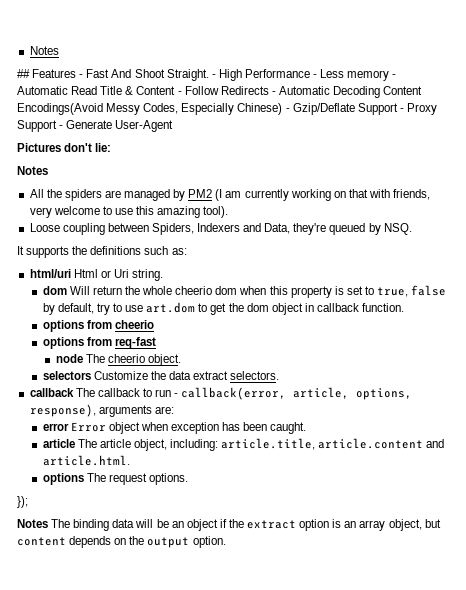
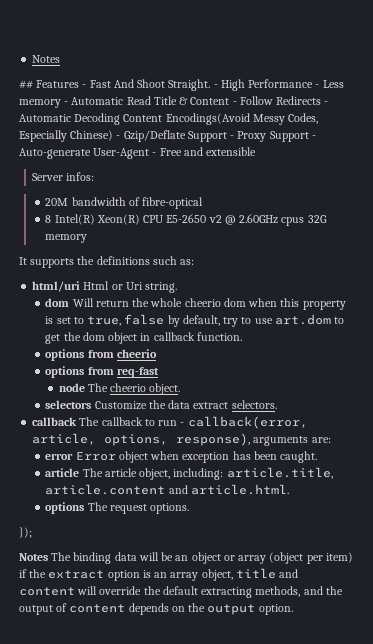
[66,120,113,129] Generate -> [19,148,91,159] Auto-generate
[17,143,112,152] [17,166,48,175] [29,189,431,201] [29,206,229,218] [29,223,412,235] // Pictures don't lie: // Notes // All the spiders are managed by PM2 (I am currently working on that with friends, very welcome to use this amazing tool). // Loose coupling between Spiders, Indexers and Data, they're queued by NSQ. -> [152,147,257,156] [32,172,95,181] [45,197,204,209] [45,214,327,226] [45,234,88,243] - Free and extensible // Server infos: // 20M bandwidth of fibre-optical // 8 Intel(R) Xeon(R) CPU E5-2650 v2 @ 2.60GHz cpus 32G memory
(218, 525) none -> [223,552,353,564] or array (object per item)
[424,519,441,528] but -> [235,568,299,579] [19,586,343,598] [19,603,68,615] title and content will override the default extracting methods, and the output of

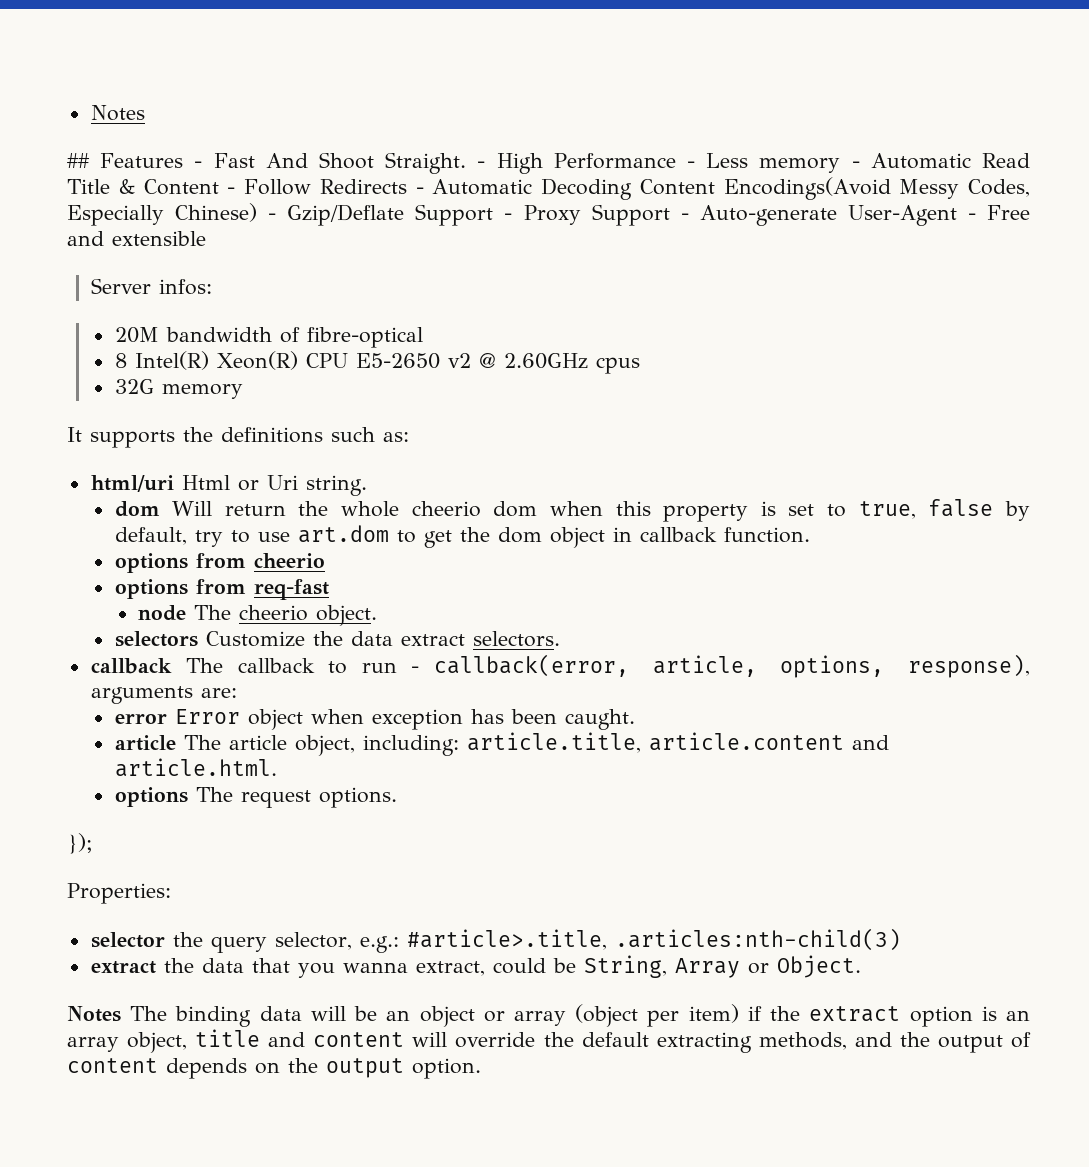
(305, 221) none -> (640, 365) //
(32, 532) none -> [67,883,171,904] [90,928,901,953] [90,955,861,978] // Properties: // selector the query selector, e.g.: #article>.title, .articles:nth-child(3) // extract the data that you wanna extract, could be String, Array or Object.

